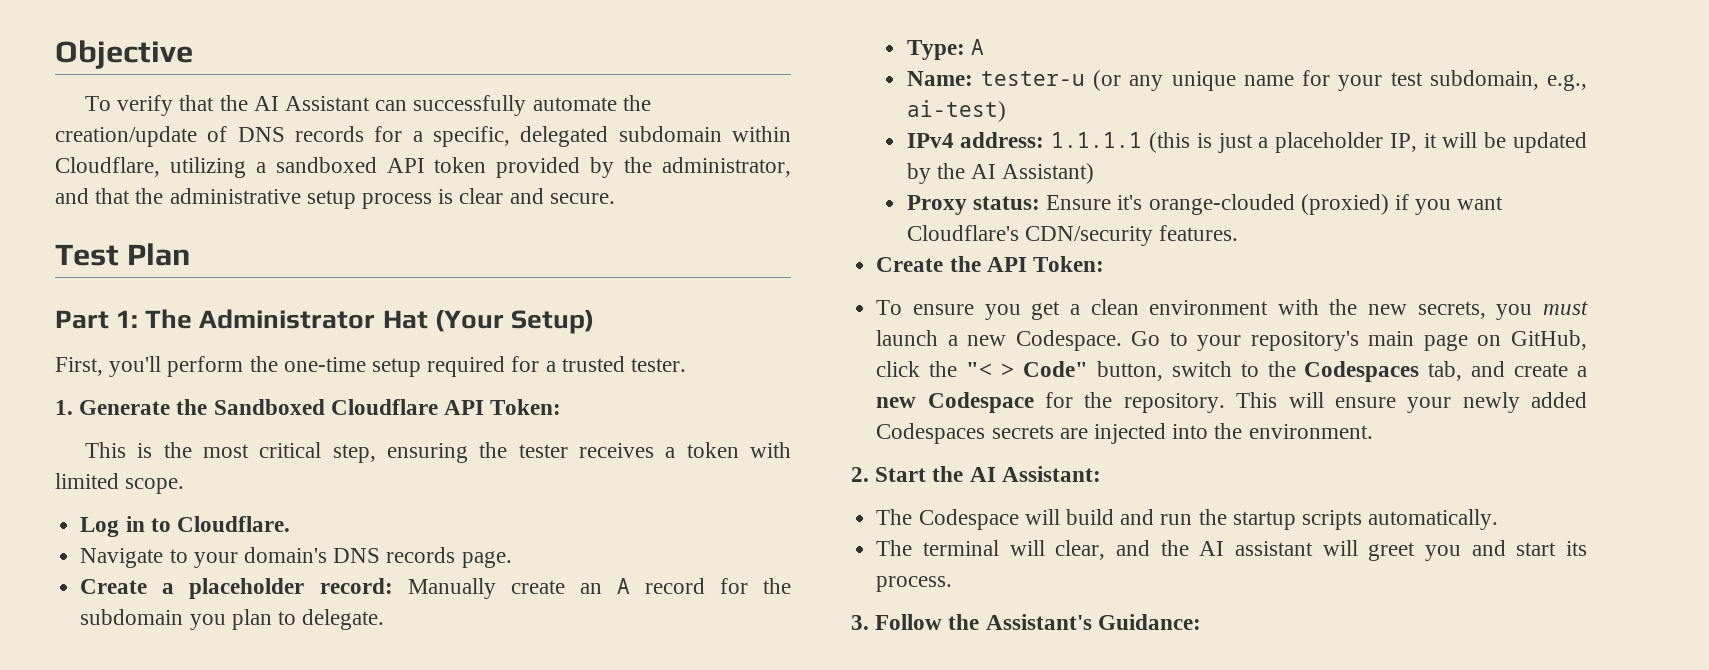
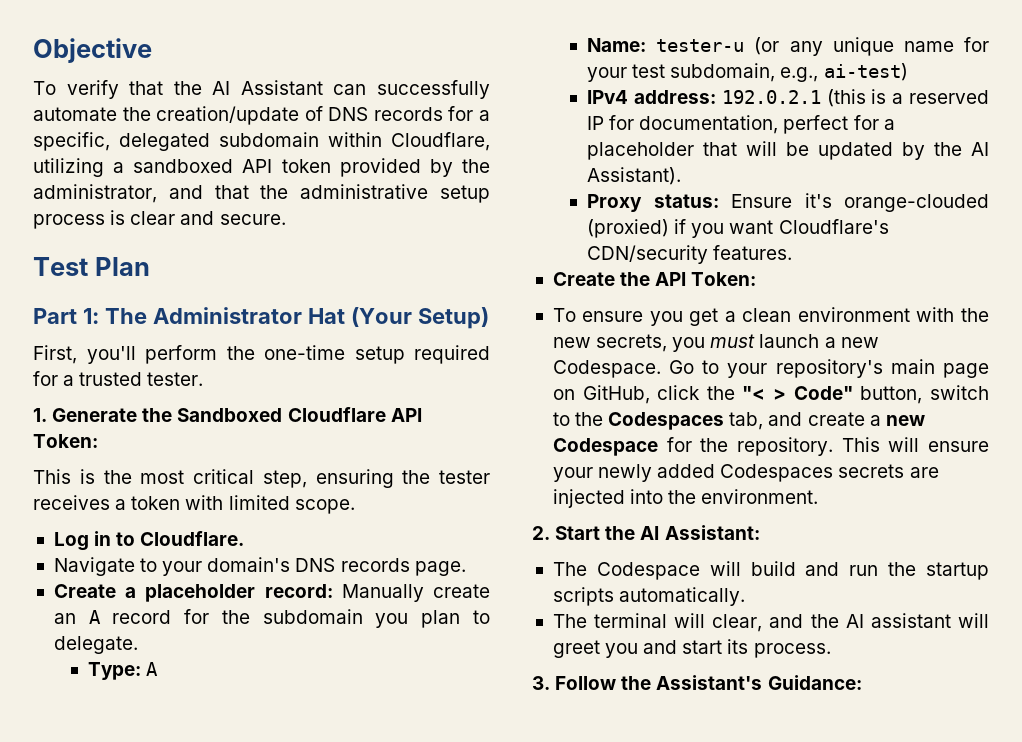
[1051,132,1143,148] 1.1.1.1 -> [721,90,821,104] 192.0.2.1
[1217,132,1437,153] just a placeholder IP, it -> [892,90,989,104] [587,115,895,134] [587,142,738,160] a reserved IP for documentation, perfect for a placeholder that
[1002,163,1095,184] Assistant) -> [587,167,682,185] Assistant).

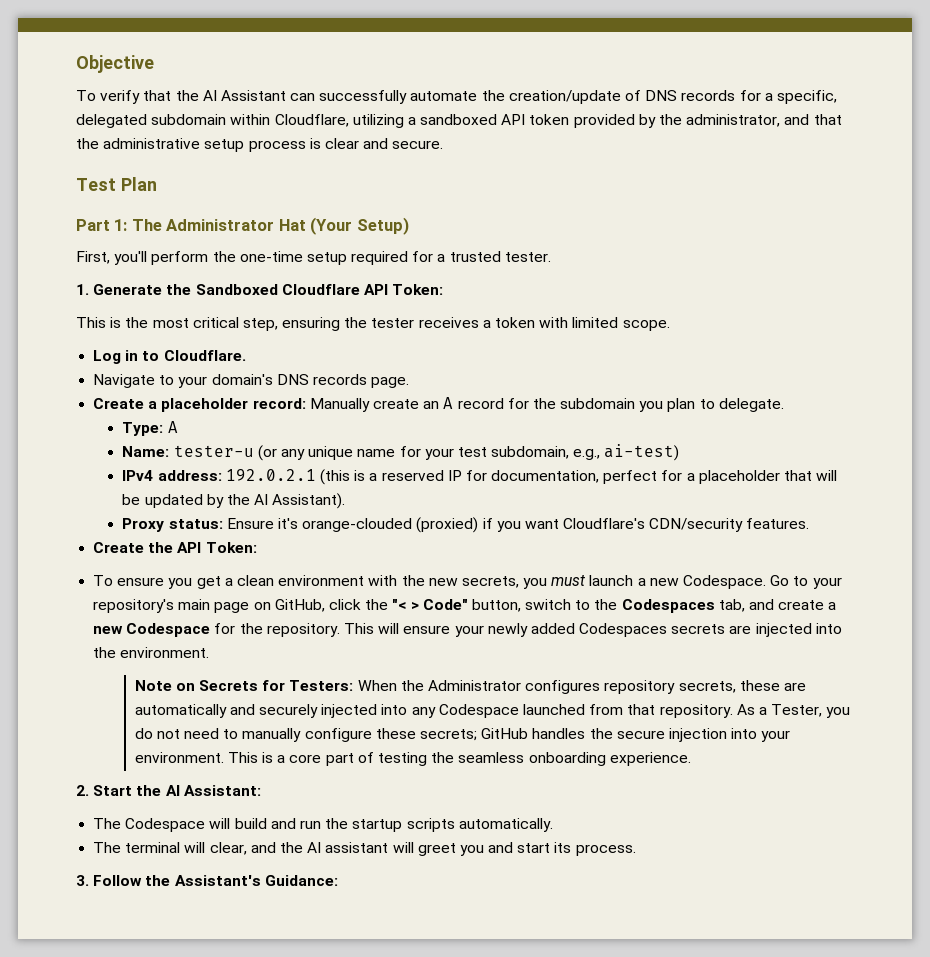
(819, 496) none -> [134,680,806,694] [134,704,851,718] [134,728,791,742] [134,752,691,766] // Note on Secrets for Testers: When the Administrator configures repository secrets, these are automatically and securely injected into any Codespace launched from that repository. As a Tester, you do not need to manually configure these secrets; GitHub handles the secure injection into your environment. This is a core part of testing the seamless onboarding experience.

